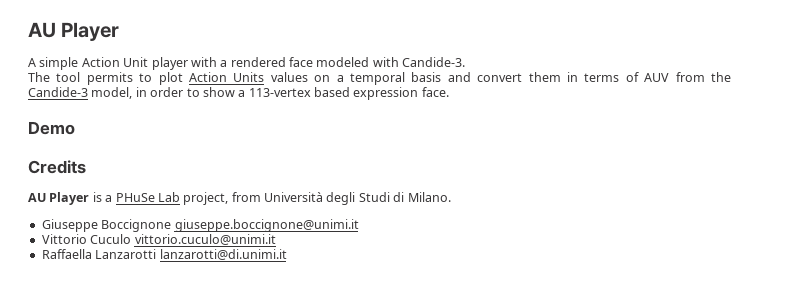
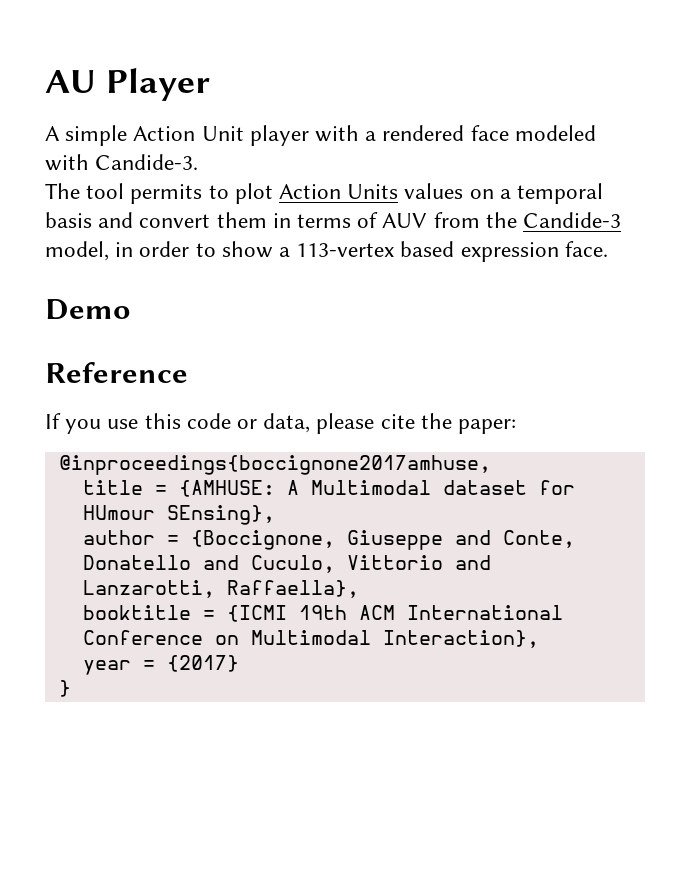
[28,160,86,174] [28,192,451,205] [41,219,359,232] [41,234,276,245] [41,249,287,260] Credits // AU Player is a PHuSe Lab project, from Università degli Studi di Milano. // Giuseppe Boccignone giuseppe.boccignone@unimi.it // Vittorio Cuculo vittorio.cuculo@unimi.it // Raffaella Lanzarotti lanzarotti@di.unimi.it -> [45,362,188,383] [45,413,517,434] [58,455,491,475] [82,480,575,497] [82,505,275,525] [82,530,575,550] [82,555,491,573] [82,580,359,598] [82,605,563,622] [82,630,539,648] [82,655,239,675] [58,680,71,697] Reference // If you use this code or data, please cite the paper: // @inproceedings{boccignone2017amhuse, // title = {AMHUSE: A Multimodal dataset for HUmour SEnsing}, // author = {Boccignone, Giuseppe and Conte, Donatello and Cuculo, Vittorio and Lanzarotti, Raffaella}, // booktitle = {ICMI 19th ACM International Conference on Multimodal Interaction}, // year = {2017} // }

